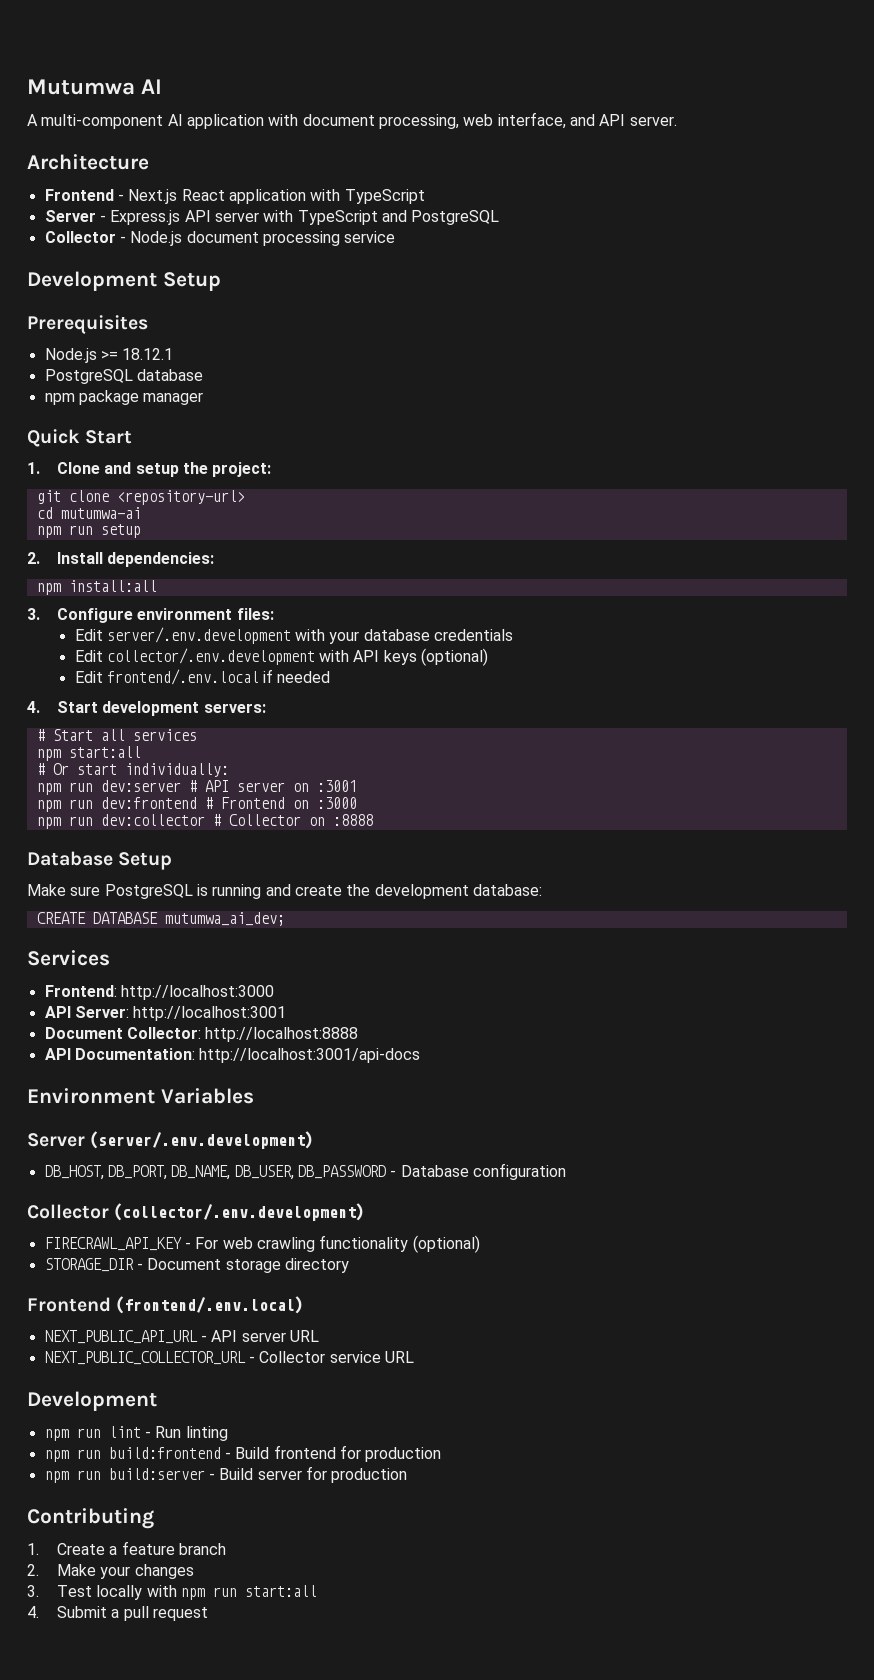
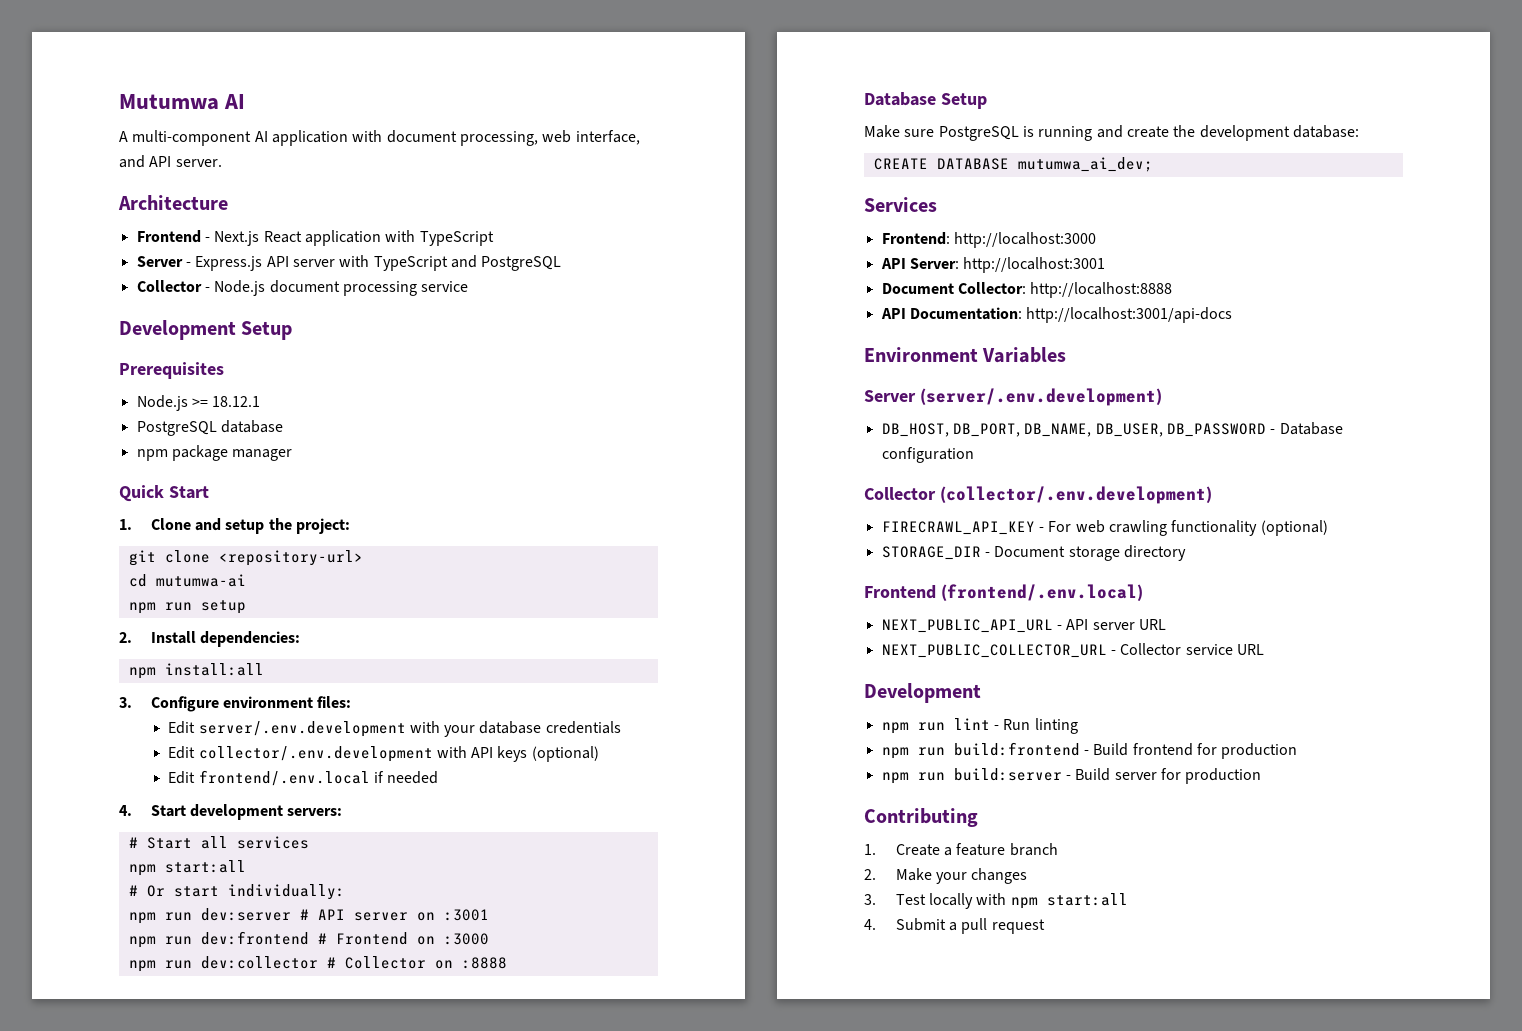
[212,1587,237,1597] run -> (1038, 903) none

